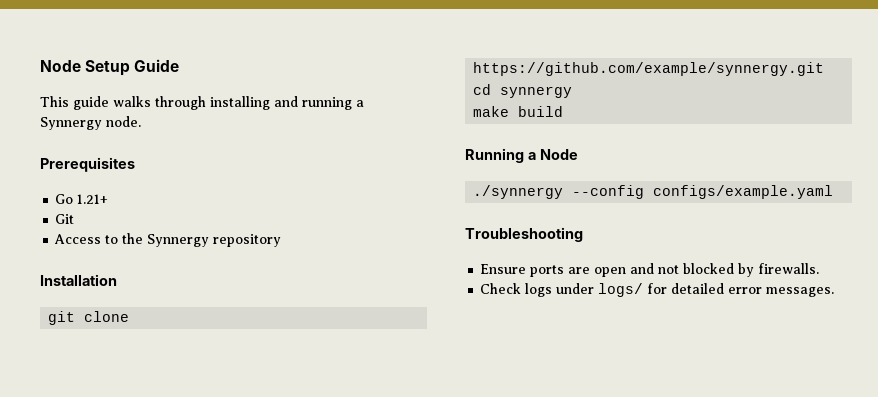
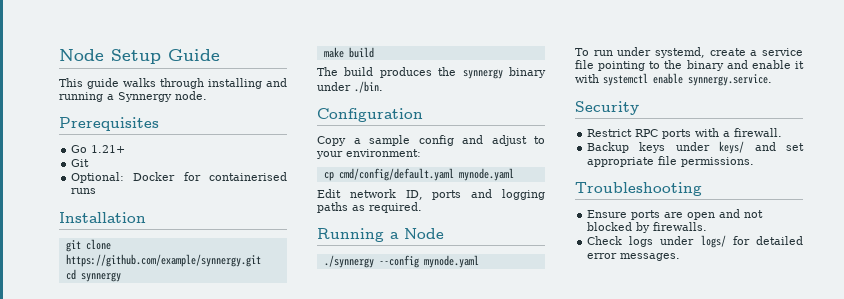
[54,233,282,247] Access to the Synnergy repository -> [71,172,287,183] [71,188,97,194] Optional: Docker for containerised runs
(564, 111) none -> [317,67,546,79] [317,81,383,93] [317,108,423,122] [317,135,545,146] [316,149,421,159] [323,168,514,181] [317,189,545,200] [317,202,422,213] // The build produces the synnergy binary under ./bin. // Configuration // Copy a sample config and adjust to your environment: // cp cmd/config/default.yaml mynode.yaml // Edit network ID, ports and logging paths as required.
[653,185,834,199] configs/example.yaml -> [423,255,479,268] [575,47,803,58] [575,60,804,71] [575,73,772,86] [575,101,639,115] [587,128,783,139] [587,141,804,154] [587,156,755,167] mynode.yaml // To run under systemd, create a service file pointing to the binary and enable it with systemctl enable synnergy.service. // Security // Restrict RPC ports with a firewall. // Backup keys under keys/ and set appropriate file permissions.

